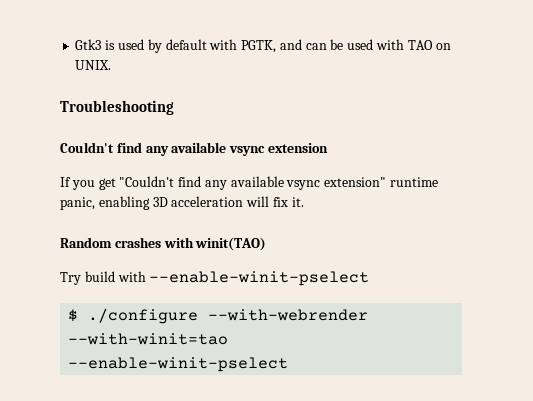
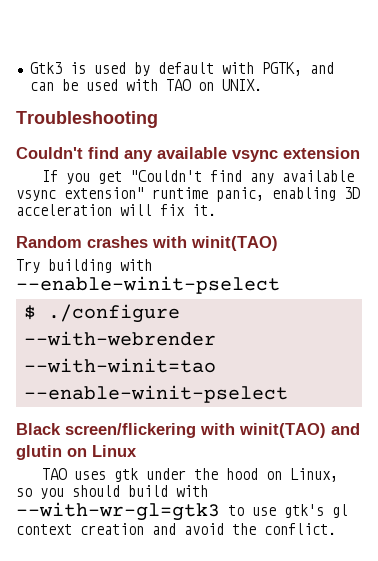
[84,271,115,282] build -> [48,259,112,273] building
(289, 364) none -> [16,423,360,438] [16,445,137,460] [42,468,339,482] [16,485,208,499] [16,502,348,521] [16,523,336,535] // Black screen/flickering with winit(TAO) and glutin on Linux // TAO uses gtk under the hood on Linux, so you should build with --with-wr-gl=gtk3 to use gtk's gl context creation and avoid the conflict.

